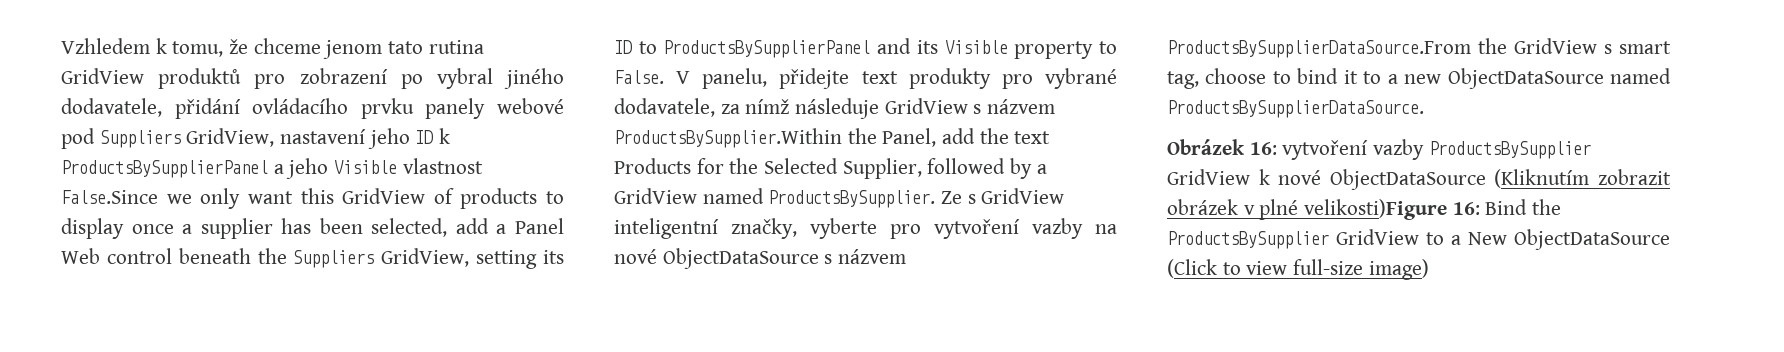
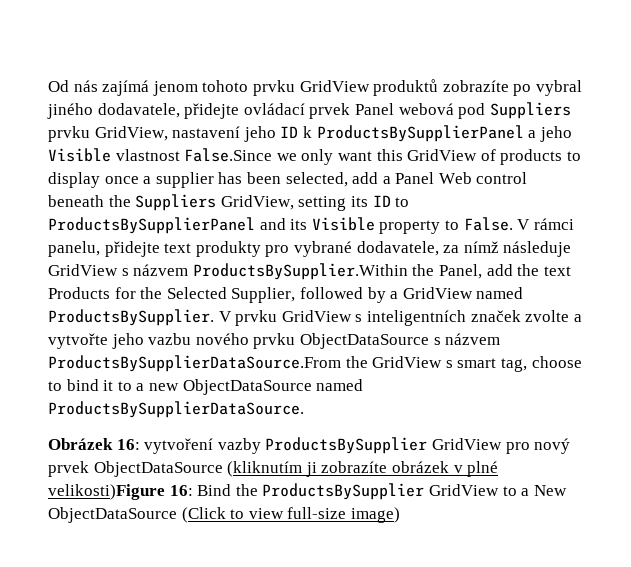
[61,38,484,59] [61,68,564,89] [61,98,564,119] Vzhledem k tomu, že chceme jenom tato rutina GridView produktů pro zobrazení po vybral jiného dodavatele, přidání ovládacího prvku panely webové -> [48,79,582,96] [47,103,454,119] Od nás zajímá jenom tohoto prvku GridView produktů zobrazíte po vybral jiného dodavatele, přidejte ovládací prvek Panel webová
(181, 139) none -> [48,126,90,142] prvku
(691, 77) none -> [533,218,574,230] rámci
[941,188,1065,204] [614,218,1117,239] [614,249,657,264] Ze s GridView inteligentní značky, vyberte pro vytvoření vazby na nové -> [218,310,582,326] [48,333,296,349] V prvku GridView s inteligentních značek zvolte a vytvořte jeho vazbu nového prvku
[1258,169,1671,190] k nové ObjectDataSource (Kliknutím zobrazit -> [505,438,571,454] [48,461,388,477] pro nový prvek ObjectDataSource (kliknutím ji zobrazíte

